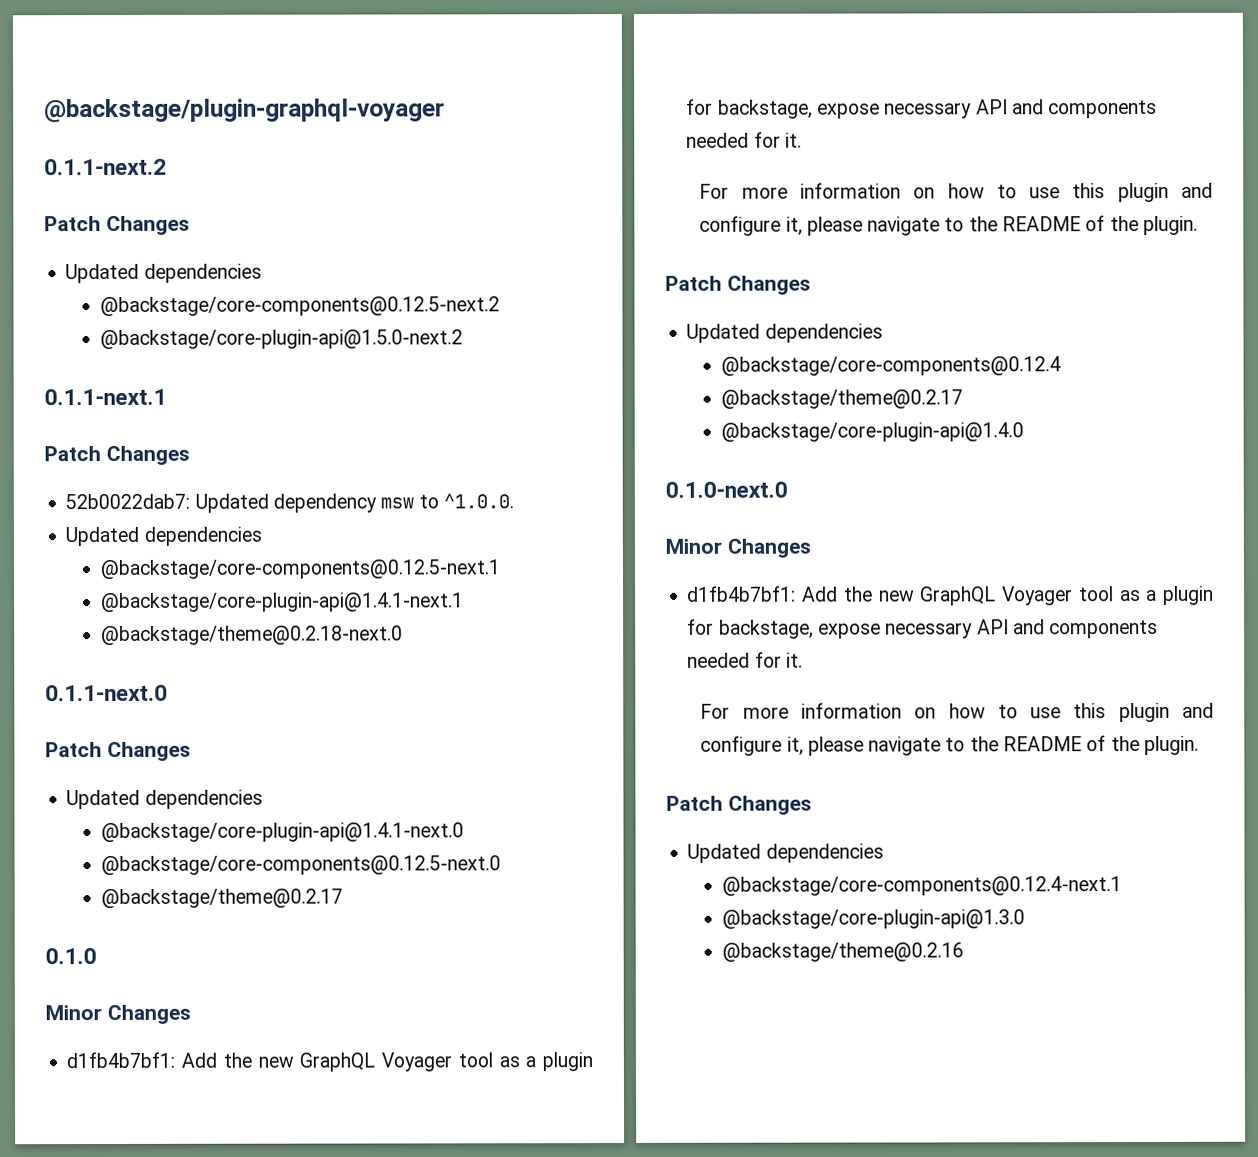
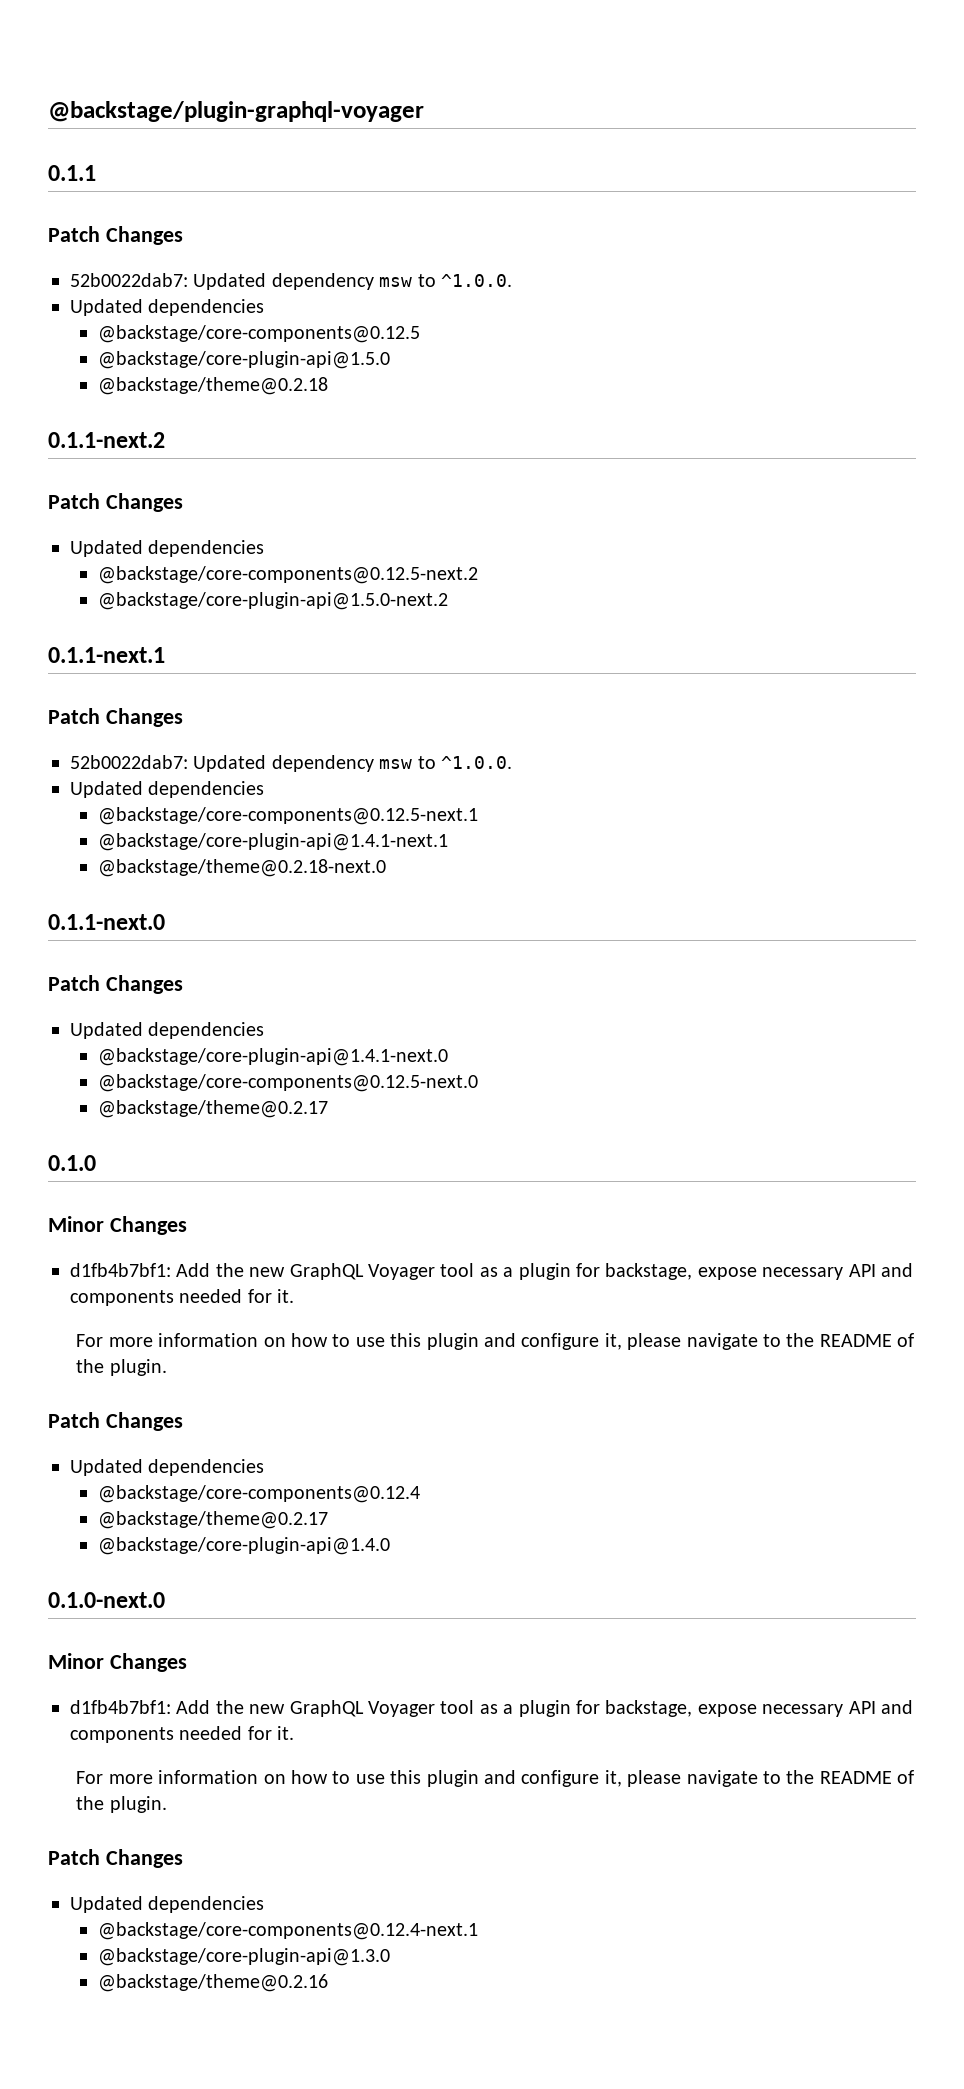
(445, 110) none -> [48,165,96,181] [48,226,183,245] [70,273,512,290] [70,299,265,316] [98,325,421,343] [98,351,391,369] [98,377,329,395] // 0.1.1 // Patch Changes // 52b0022dab7: Updated dependency msw to ^1.0.0. // Updated dependencies // @backstage/core-components@0.12.5 // @backstage/core-plugin-api@1.5.0 // @backstage/theme@0.2.18

